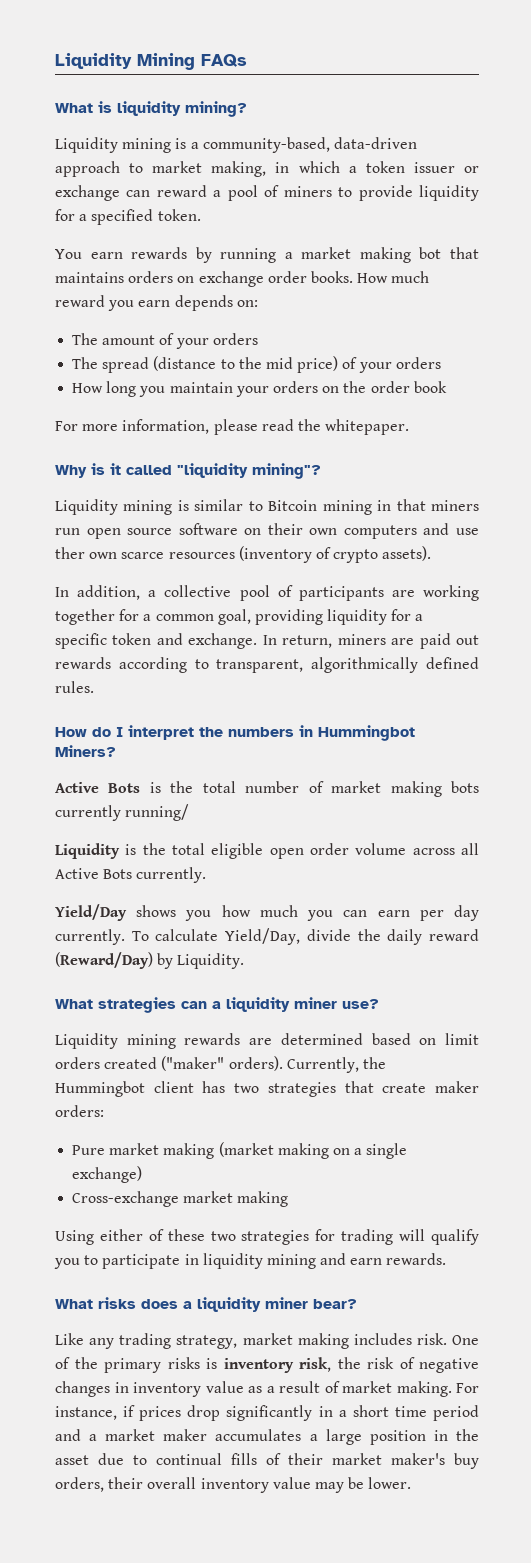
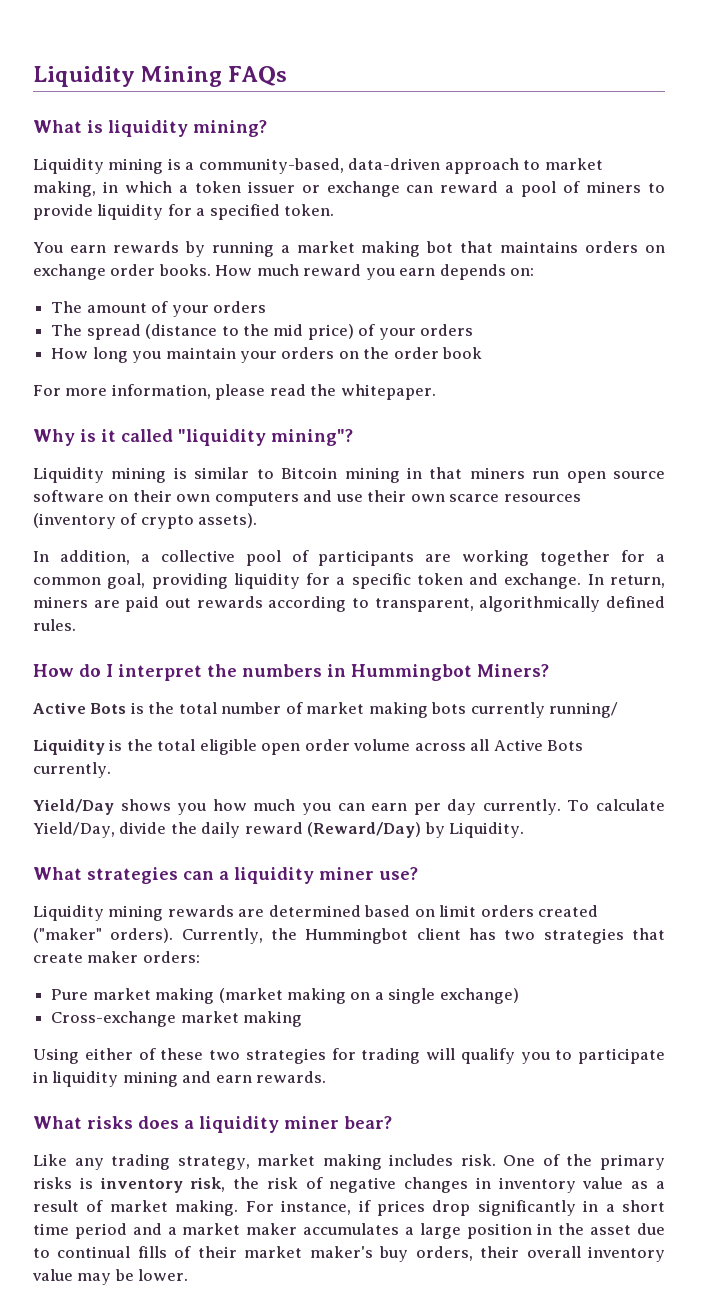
[55,547,85,559] ther -> [367,490,407,502] their

